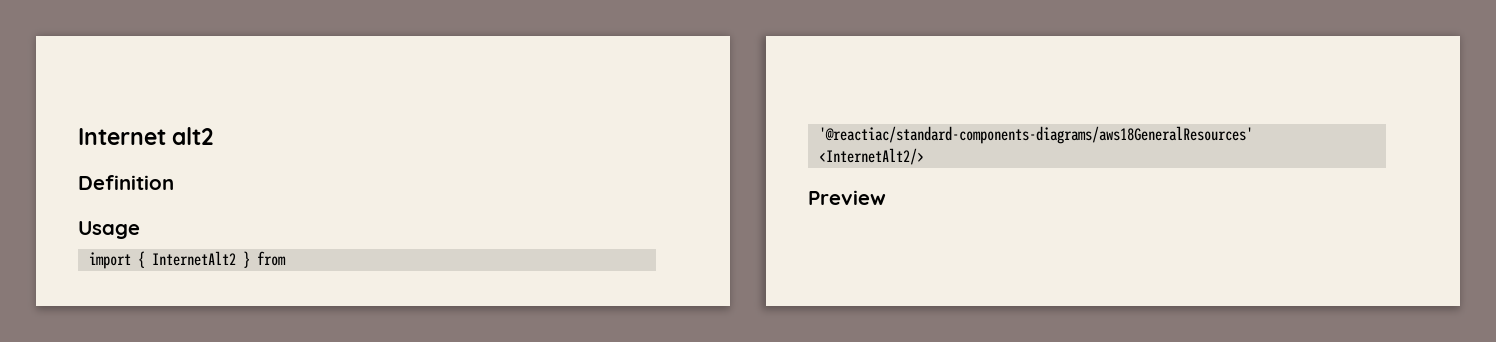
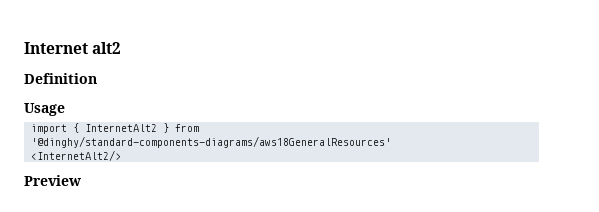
[819,126,1254,144] '@reactiac/standard-components-diagrams/aws18GeneralResources' -> [30,136,391,148] '@dinghy/standard-components-diagrams/aws18GeneralResources'

